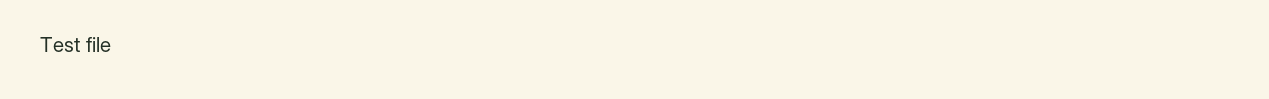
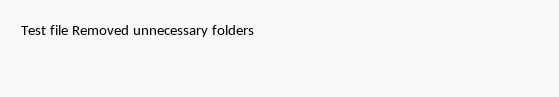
(111, 44) none -> [71,25,254,37] Removed unnecessary folders

